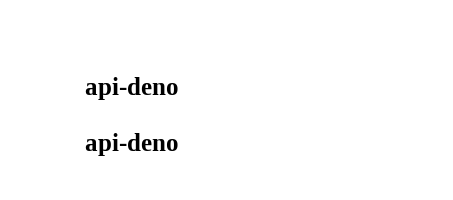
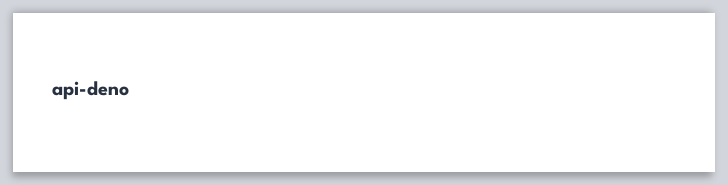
[85,77,179,100] [85,133,179,156] api-deno // api-deno -> [52,81,129,100] api-deno

